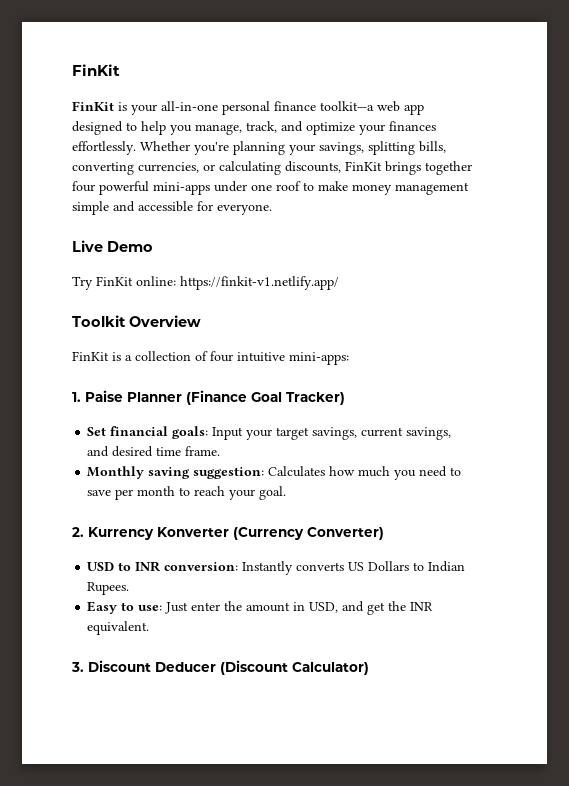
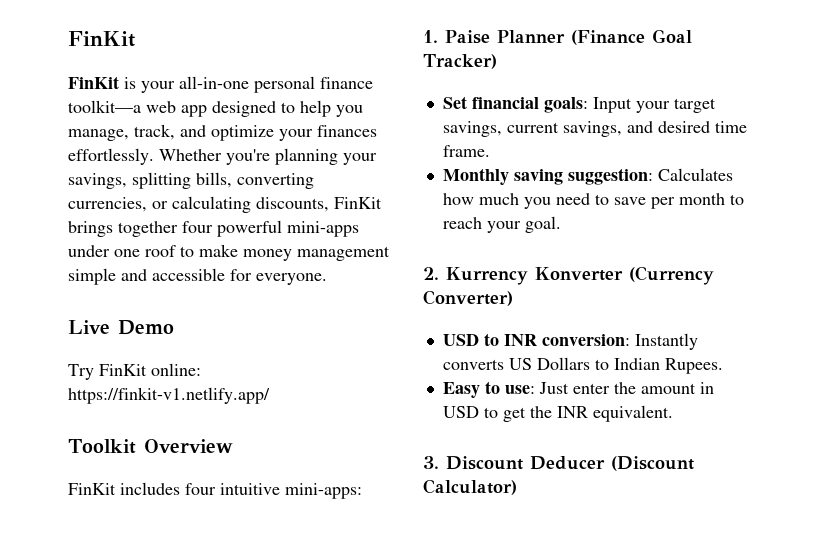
[112,351,208,361] is a collection of -> [120,482,180,495] includes
[309,601,365,613] USD, and -> [442,406,498,418] USD to

